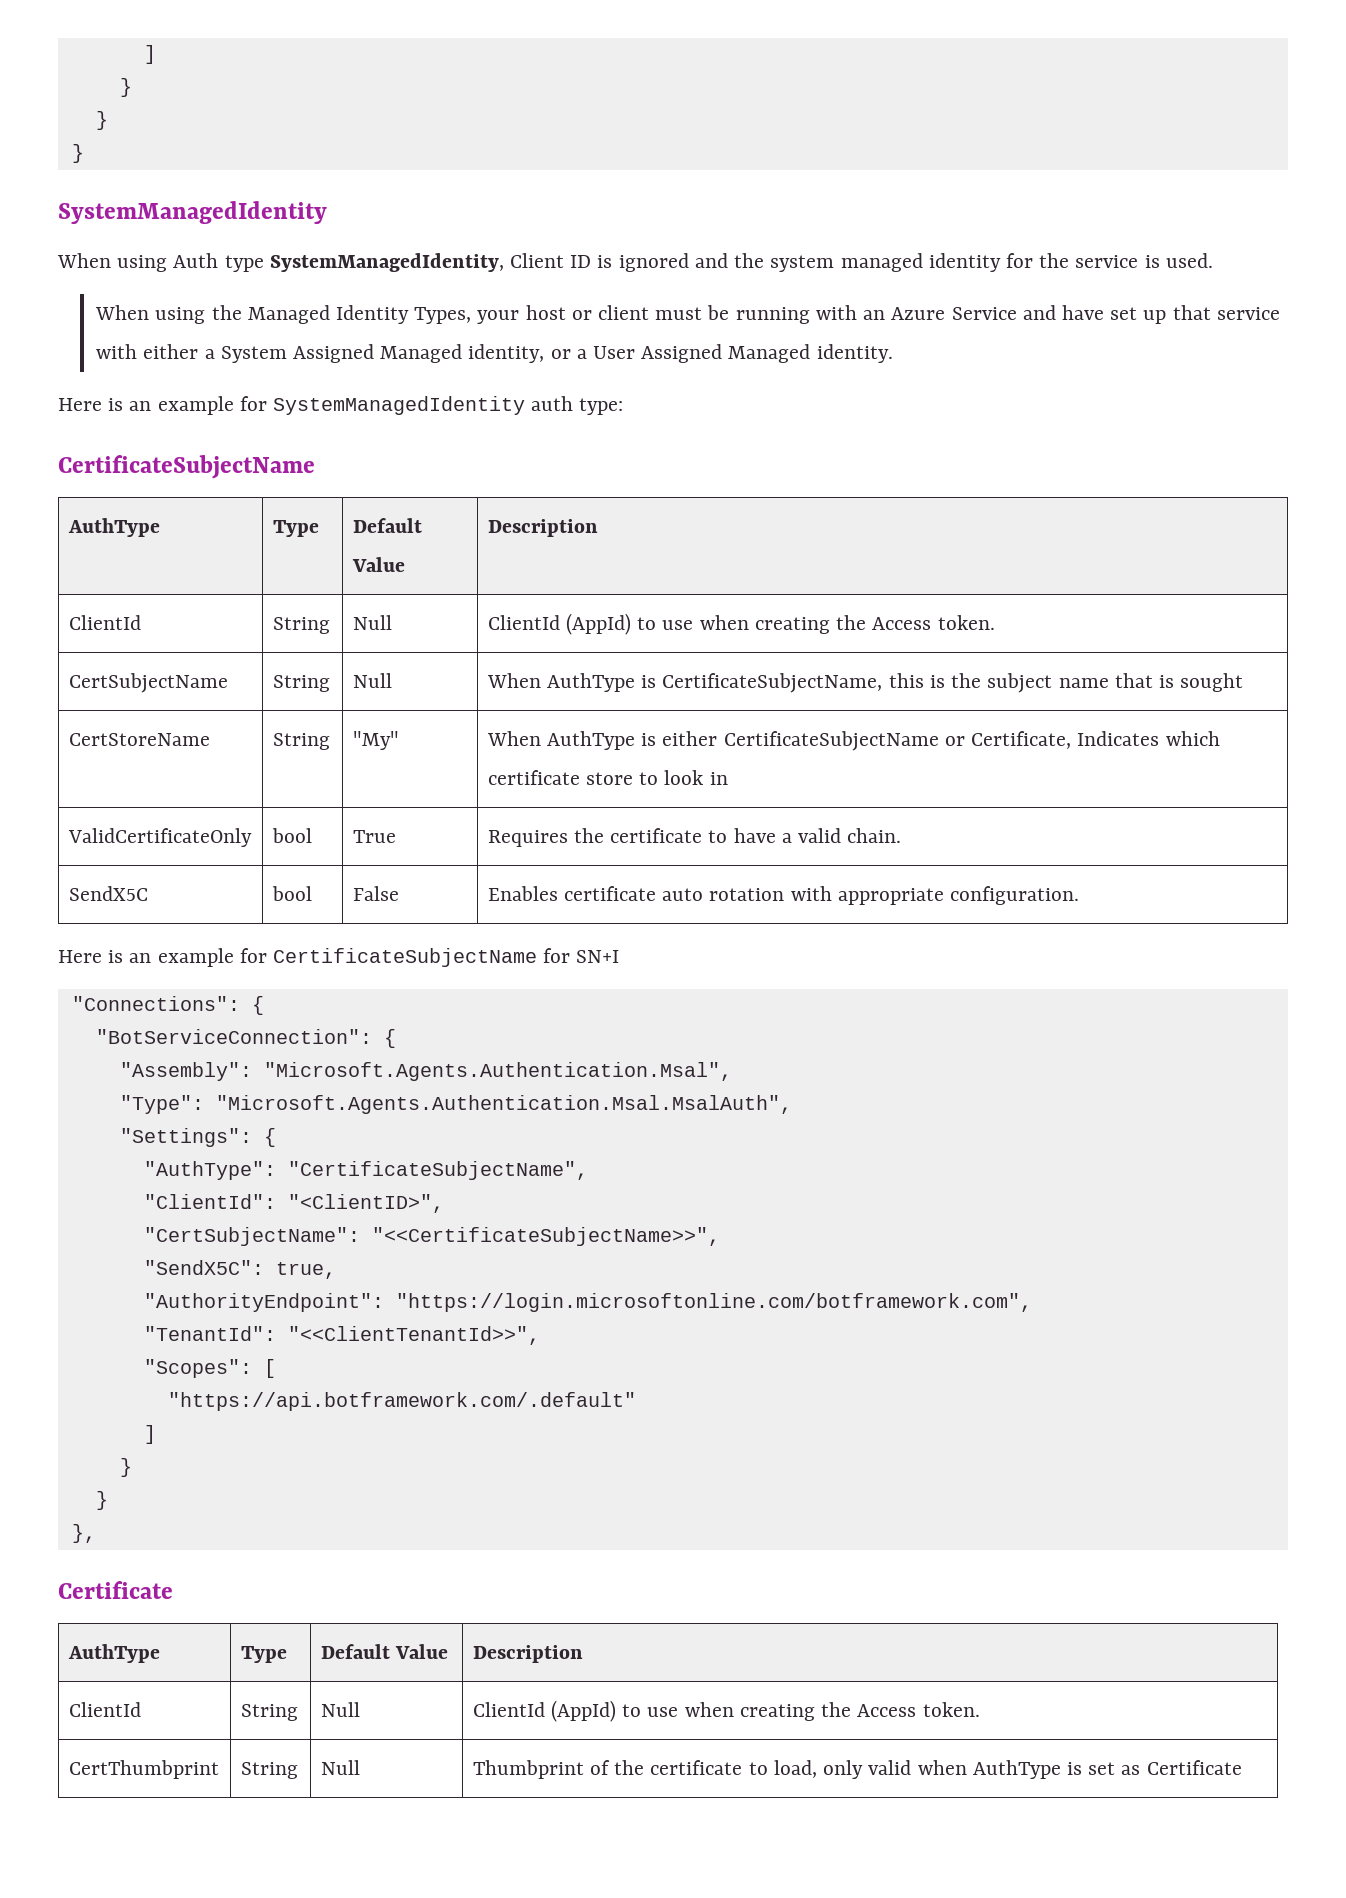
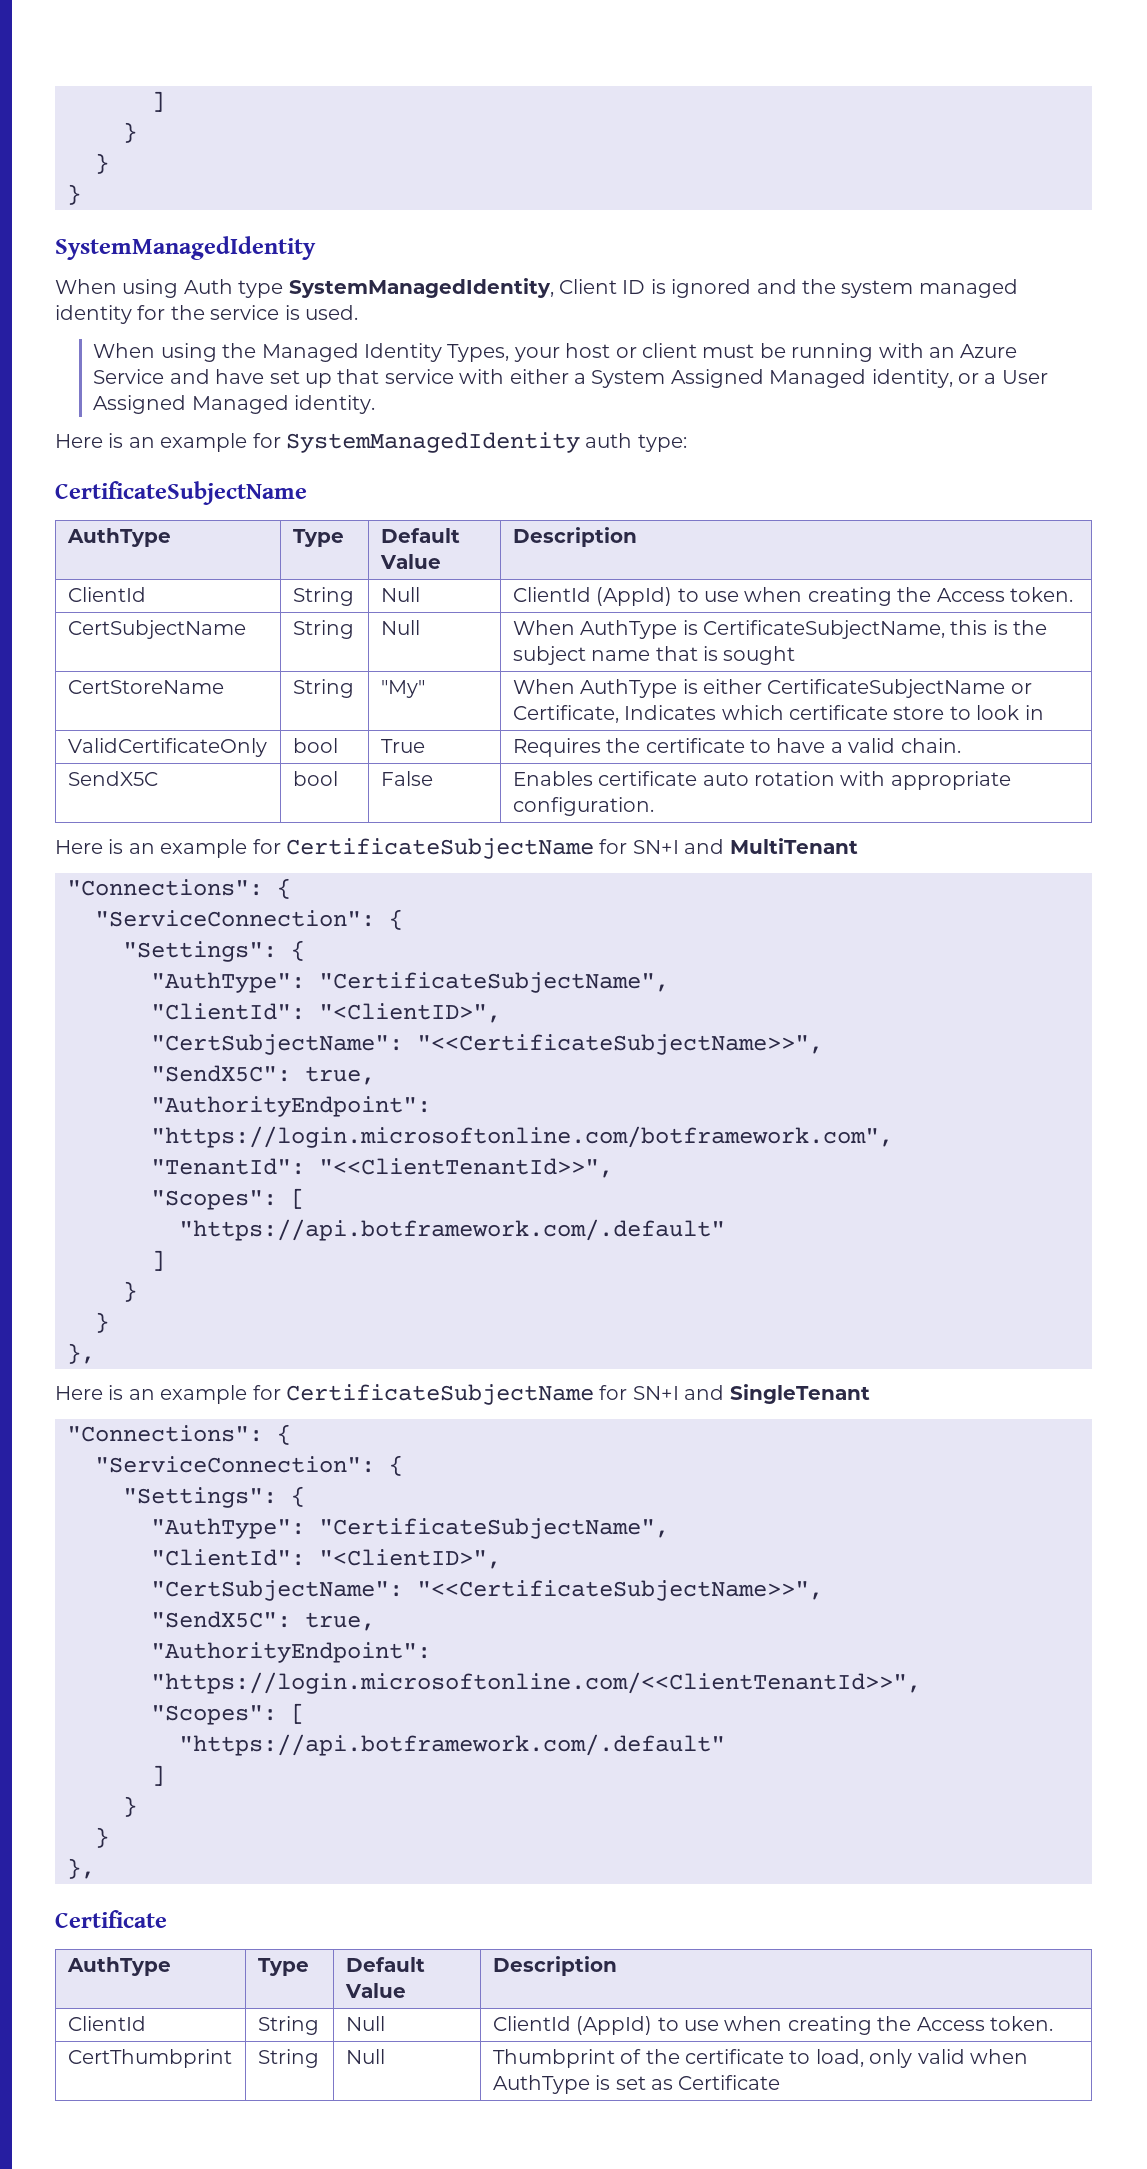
[71,996,264,1015] [95,1029,396,1048] [119,1062,732,1081] [119,1095,792,1114] // "Connections": { // "BotServiceConnection": { // "Assembly": "Microsoft.Agents.Authentication.Msal", // "Type": "Microsoft.Agents.Authentication.Msal.MsalAuth", -> [684,838,858,854] [67,878,291,899] [95,909,403,930] and MultiTenant // "Connections": { // "ServiceConnection": {
(96, 1533) none -> [55,1384,870,1405] [67,1424,291,1445] [95,1455,403,1476] [123,1486,305,1508] [151,1518,669,1539] [151,1549,501,1569] [151,1580,823,1601] [151,1611,375,1631] [151,1642,431,1663] [151,1672,921,1694] [151,1703,305,1725] [179,1734,725,1756] [151,1765,165,1786] [123,1796,137,1817] [95,1827,109,1848] [67,1858,95,1879] // Here is an example for CertificateSubjectName for SN+I and SingleTenant // "Connections": { // "ServiceConnection": { // "Settings": { // "AuthType": "CertificateSubjectName", // "ClientId": "<ClientID>", // "CertSubjectName": "<<CertificateSubjectName>>", // "SendX5C": true, // "AuthorityEndpoint": "https://login.microsoftonline.com/<<ClientTenantId>>", // "Scopes": [ // "https://api.botframework.com/.default" // ] // } // } // },

